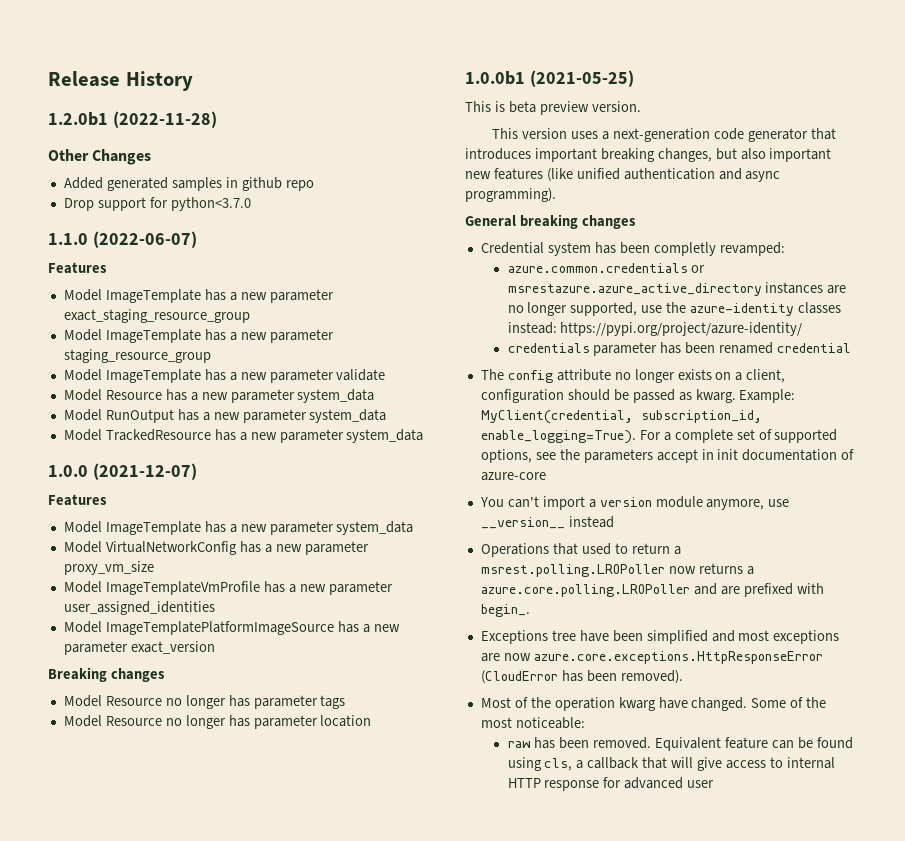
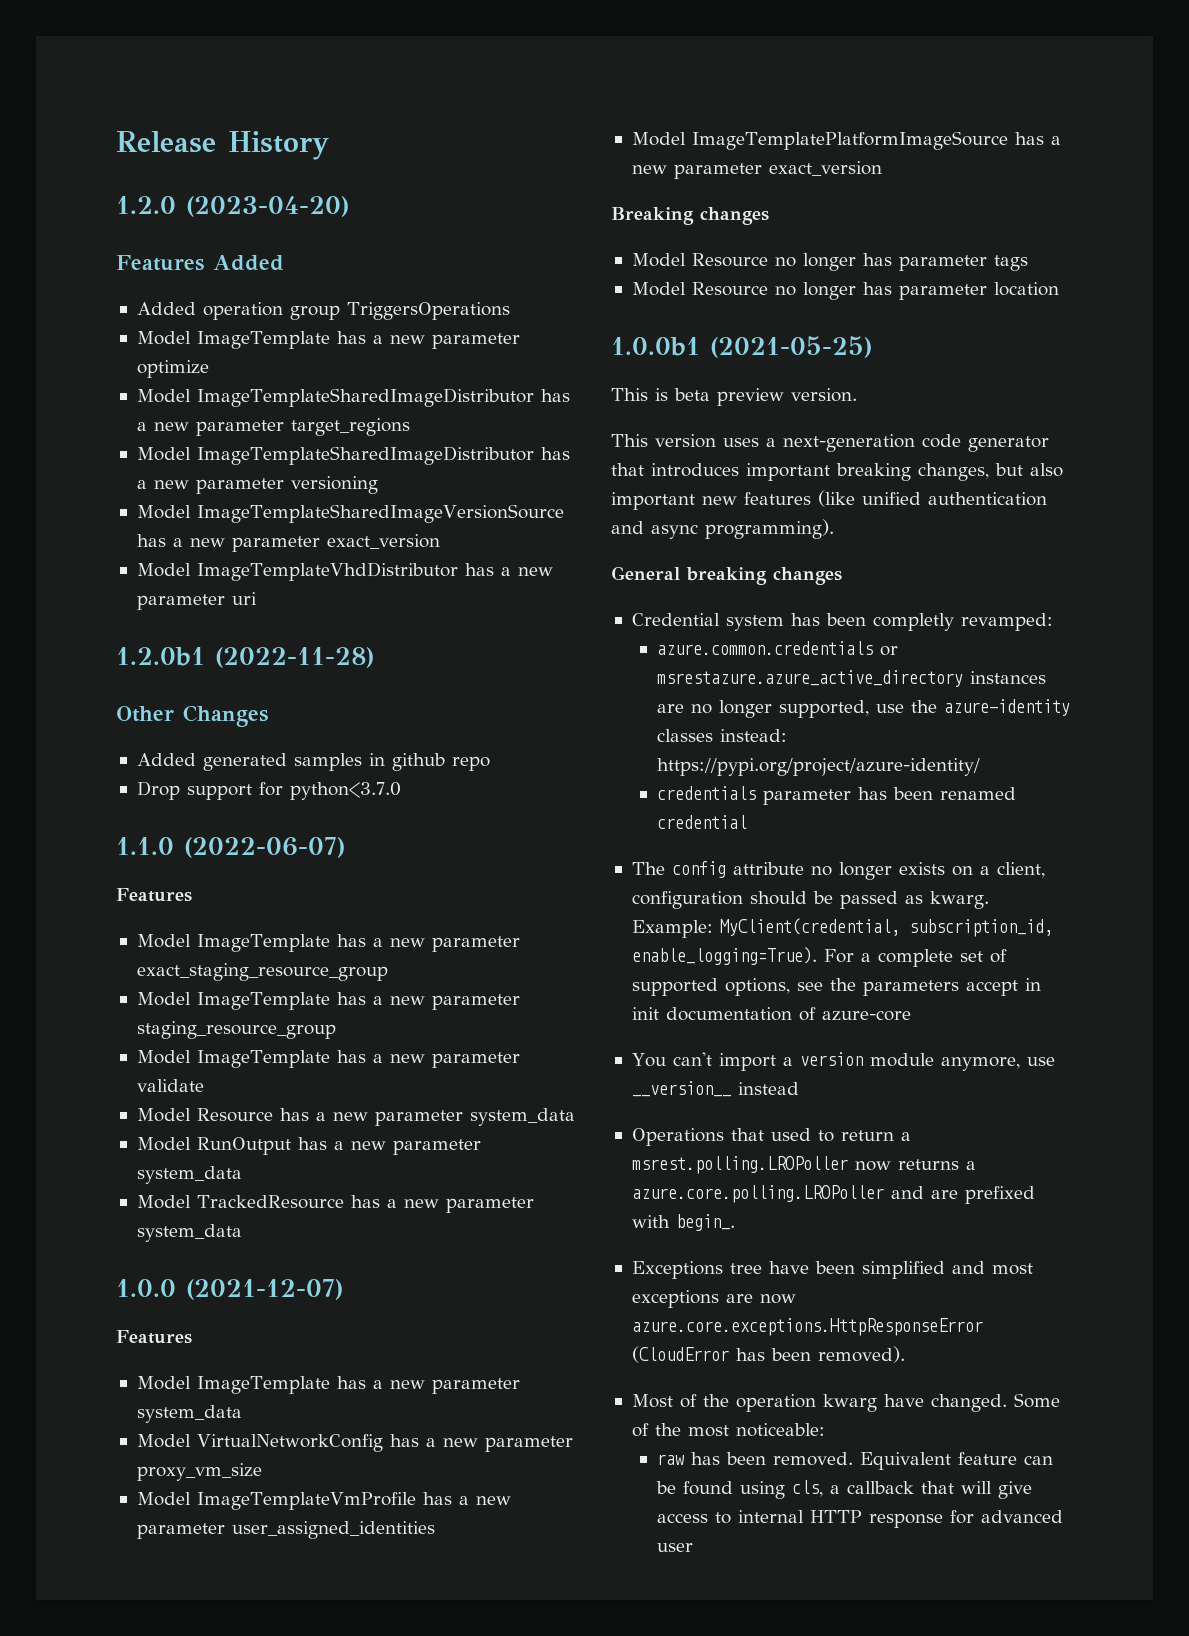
(193, 81) none -> [116,196,349,217] [116,255,284,271] [136,302,510,320] [136,331,520,349] [136,360,209,378] [136,388,570,407] [136,418,410,436] [136,446,570,465] [136,476,378,494] [136,504,564,523] [136,534,440,552] [136,562,553,581] [136,592,257,610] // 1.2.0 (2023-04-20) // Features Added // Added operation group TriggersOperations // Model ImageTemplate has a new parameter optimize // Model ImageTemplateSharedImageDistributor has a new parameter target_regions // Model ImageTemplateSharedImageDistributor has a new parameter versioning // Model ImageTemplateSharedImageVersionSource has a new parameter exact_version // Model ImageTemplateVhdDistributor has a new parameter uri

